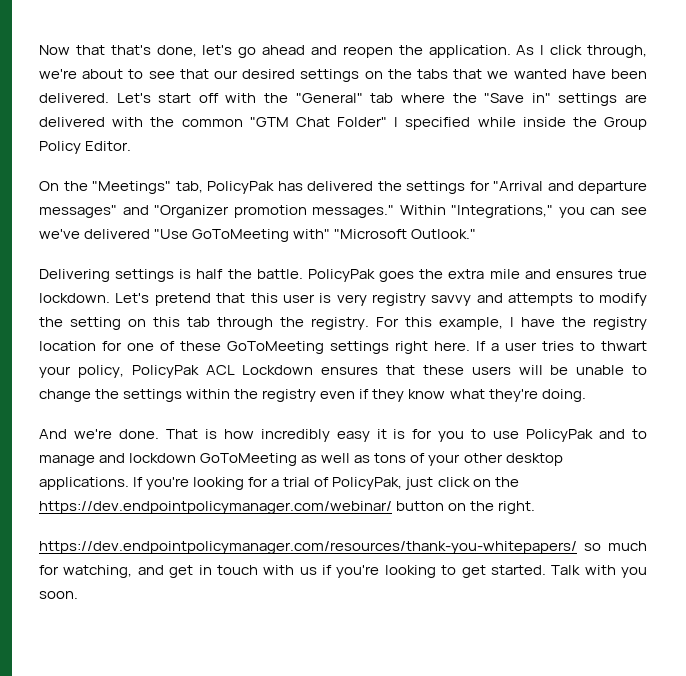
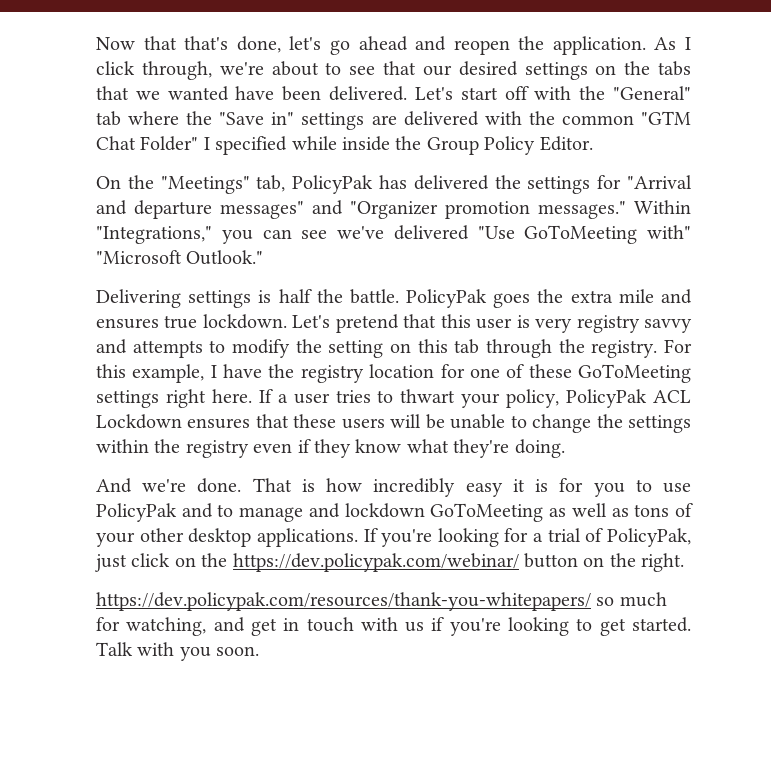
[39,501,392,514] https://dev.endpointpolicymanager.com/webinar/ -> [232,553,519,572] https://dev.policypak.com/webinar/
[39,541,577,554] https://dev.endpointpolicymanager.com/resources/thank-you-whitepapers/ -> [96,592,591,611] https://dev.policypak.com/resources/thank-you-whitepapers/

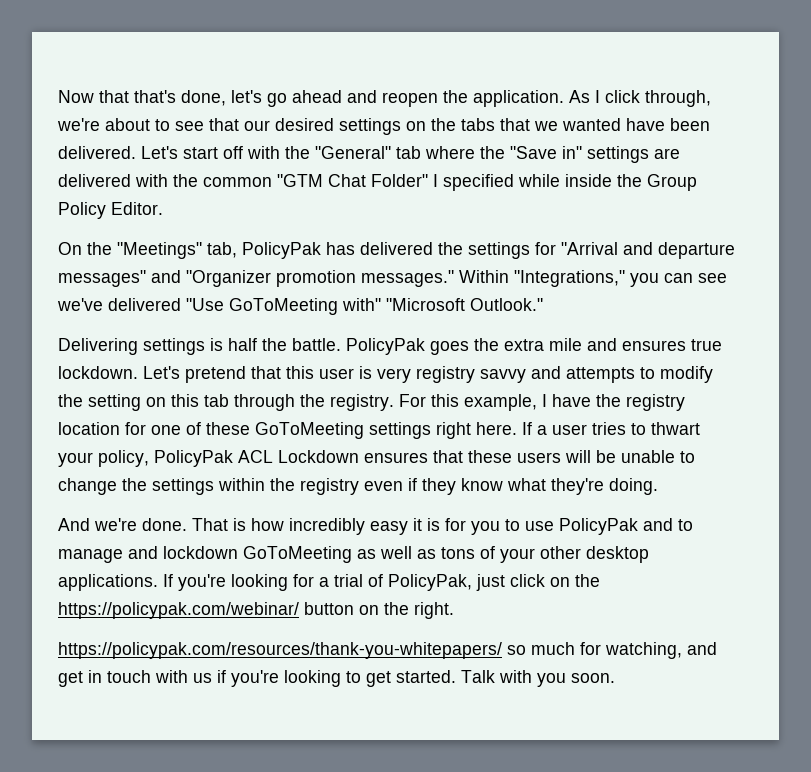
[232,553,519,572] https://dev.policypak.com/webinar/ -> [58,602,299,619] https://policypak.com/webinar/
[96,592,591,611] https://dev.policypak.com/resources/thank-you-whitepapers/ -> [58,642,502,659] https://policypak.com/resources/thank-you-whitepapers/

